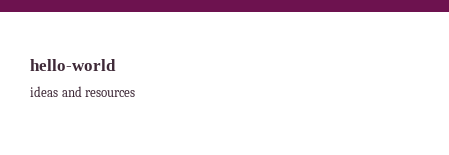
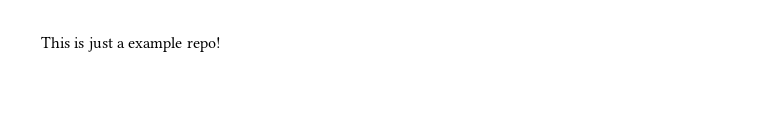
[30,59,116,71] [30,86,136,97] hello-world // ideas and resources -> [41,36,221,52] This is just a example repo!

